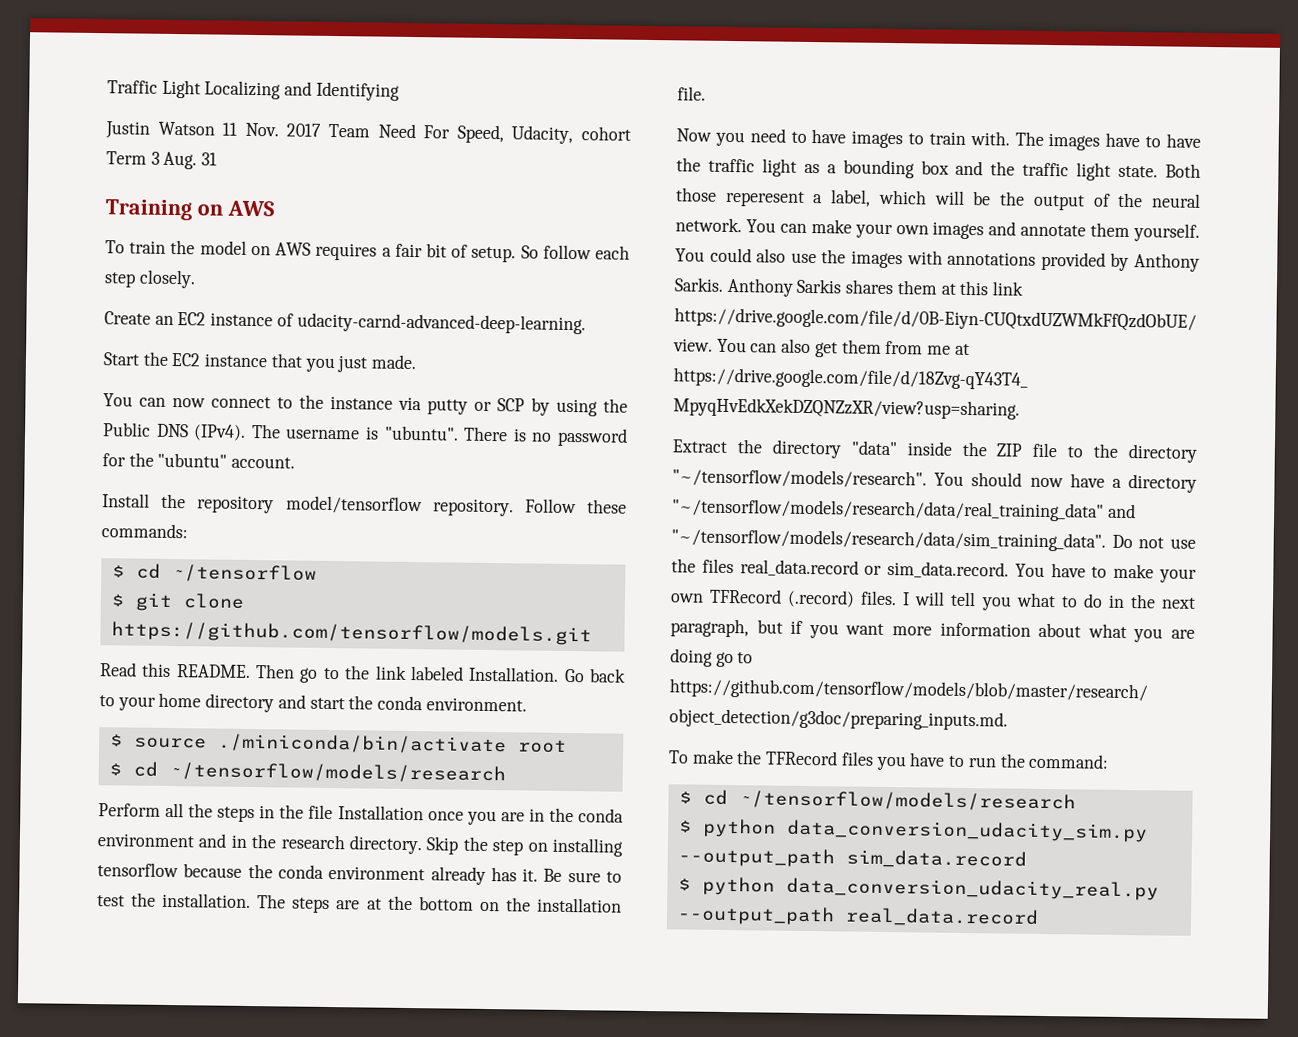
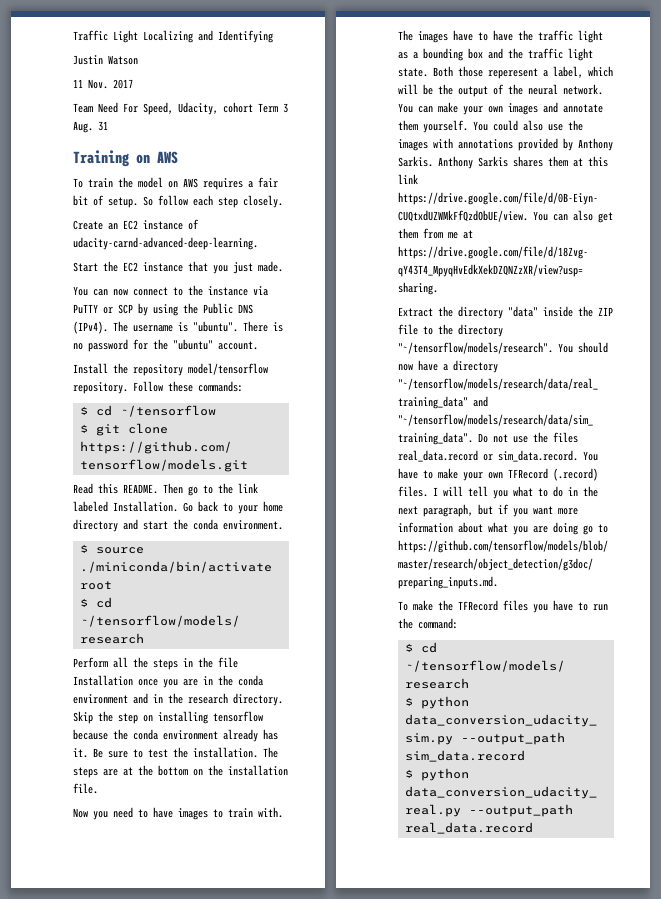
(215, 128) none -> (138, 60) //
(322, 130) none -> (133, 84) //
[427,399,468,415] putty -> [73,304,98,314] PuTTY

